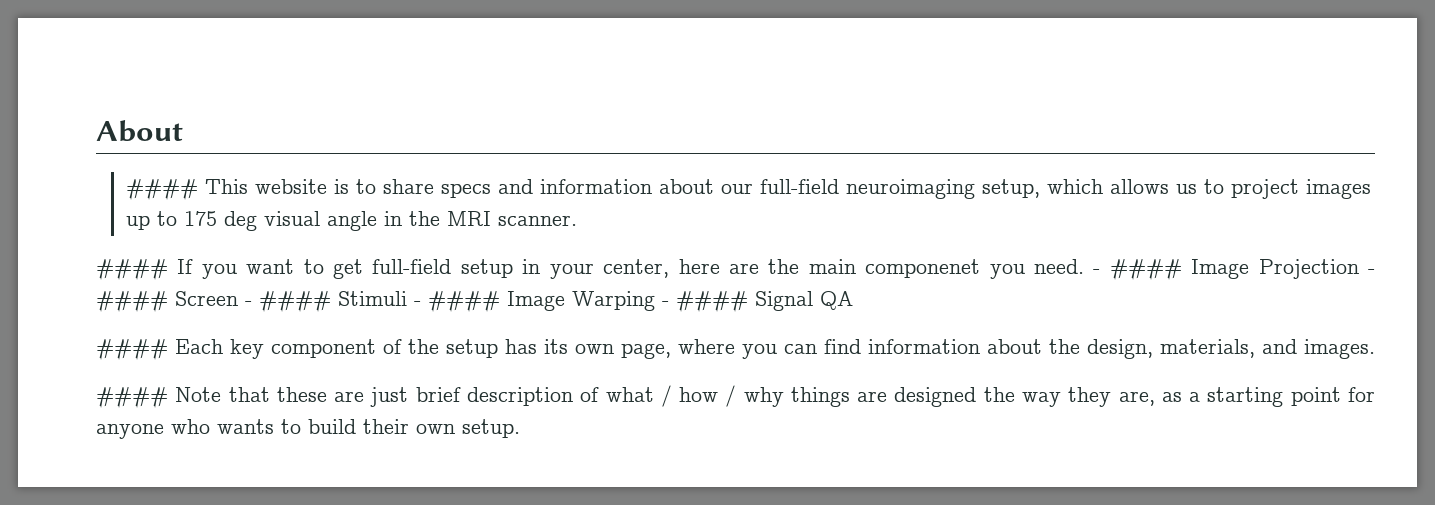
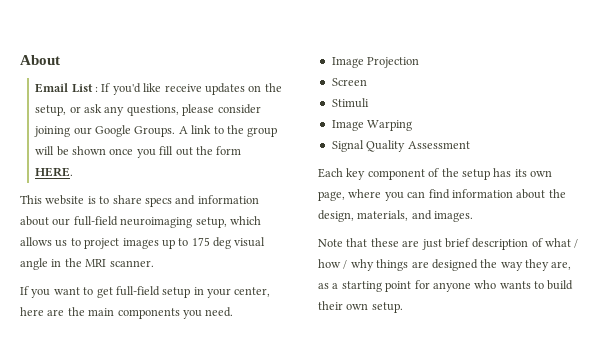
[125,179,198,201] #### -> [35,83,282,95] [35,104,261,116] [34,125,278,137] [35,146,242,158] [35,167,74,177] Email List : If you'd like receive updates on the setup, or ask any questions, please consider joining our Google Groups. A link to the group will be shown once you fill out the form HERE. //
[96,259,168,281] #### -> (154, 263) none
[865,259,981,278] componenet -> [117,308,180,319] components
[1093,259,1182,281] - #### -> (234, 312) //
[1368,269,1375,274] [96,291,168,313] - #### -> (420, 62) //
[245,291,331,313] - #### -> (367, 82) //
[414,291,500,313] - #### -> (369, 103) //
[662,291,853,313] [96,339,168,361] - #### Signal QA // #### -> [331,140,470,152] // Signal Quality Assessment //
[96,387,168,409] #### -> (474, 216) none

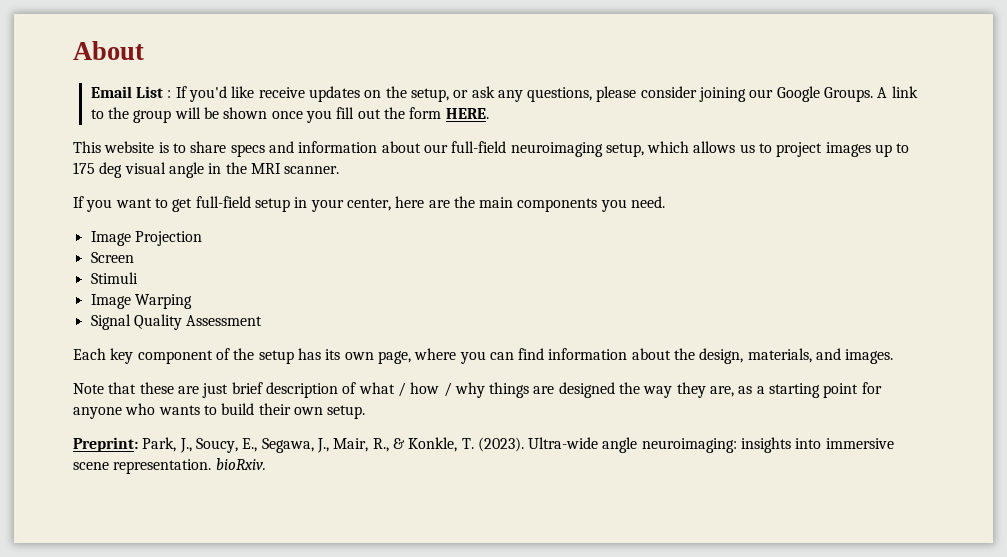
(403, 307) none -> [73,437,894,453] [73,458,266,474] // Preprint: Park, J., Soucy, E., Segawa, J., Mair, R., & Konkle, T. (2023). Ultra-wide angle neuroimaging: insights into immersive scene representation. bioRxiv.

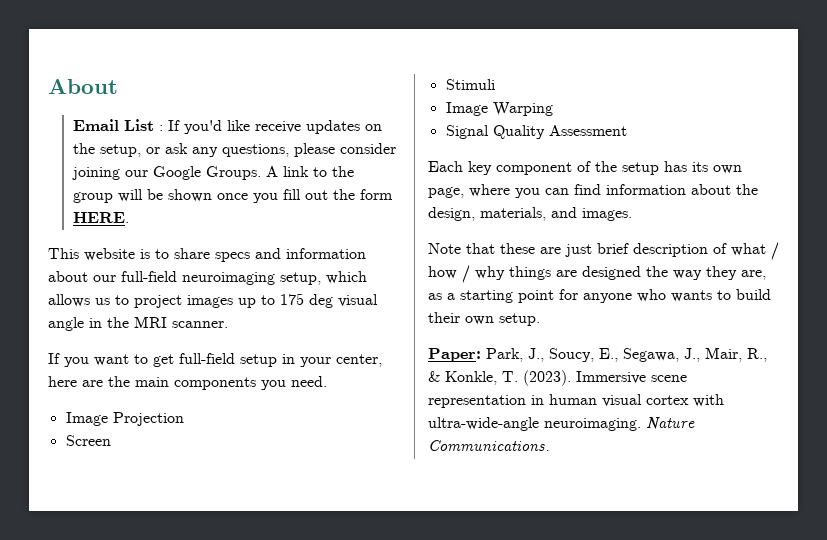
[73,437,138,452] Preprint: -> [428,348,481,362] Paper:
[528,437,894,453] [73,458,266,474] Ultra-wide angle neuroimaging: insights into immersive scene representation. bioRxiv. -> [576,371,687,384] [428,394,724,408] [428,417,695,431] [428,440,550,451] Immersive scene representation in human visual cortex with ultra-wide-angle neuroimaging. Nature Communications.

